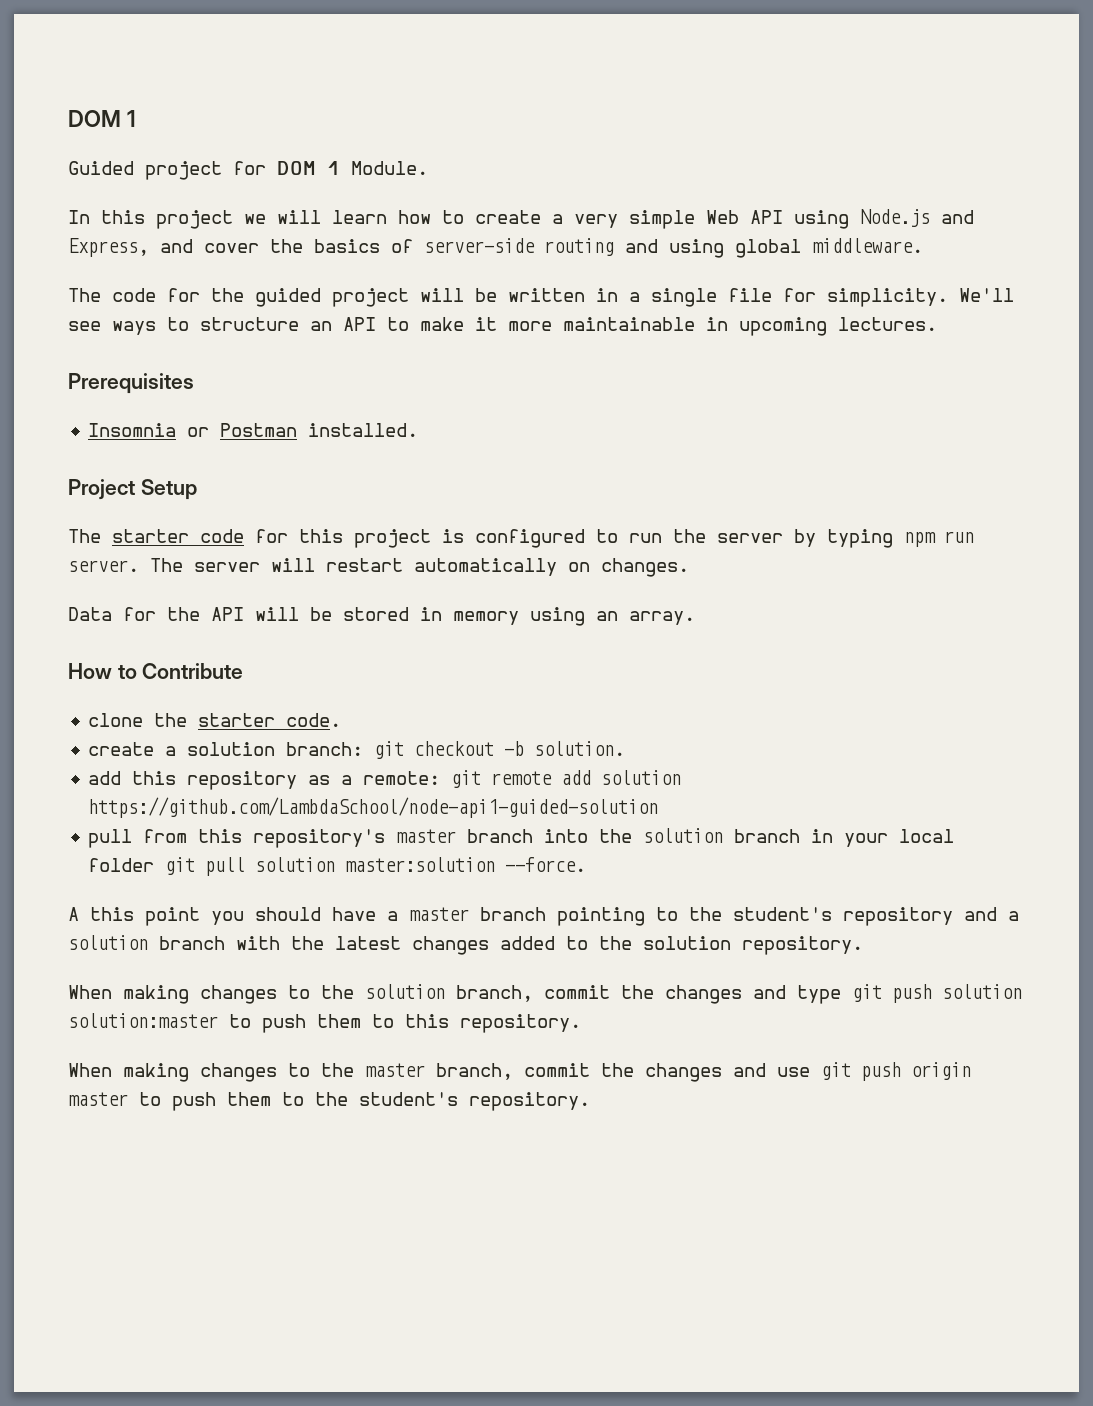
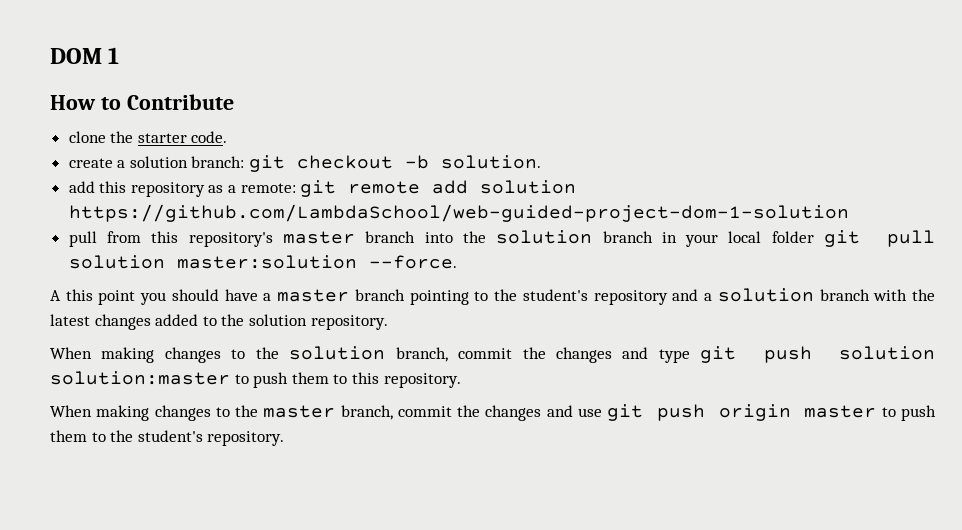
[68,110,137,127] [68,161,428,180] [68,209,974,229] [68,238,923,258] [68,288,1014,307] [68,317,937,336] [68,373,194,394] [88,423,419,437] [68,479,197,500] [68,529,974,548] [68,558,689,577] [68,607,695,626] DOM 1 // Guided project for DOM 1 Module. // In this project we will learn how to create a very simple Web API using Node.js and Express, and cover the basics of server-side routing and using global middleware. // The code for the guided project will be written in a single file for simplicity. We'll see ways to structure an API to make it more maintainable in upcoming lectures. // Prerequisites // Insomnia or Postman installed. // Project Setup // The starter code for this project is configured to run the server by typing npm run server. The server will restart automatically on changes. // Data for the API will be stored in memory using an array. -> [50,47,120,64] DOM 1
[88,797,659,818] https://github.com/LambdaSchool/node-api1-guided-solution -> [68,204,849,222] https://github.com/LambdaSchool/web-guided-project-dom-1-solution

